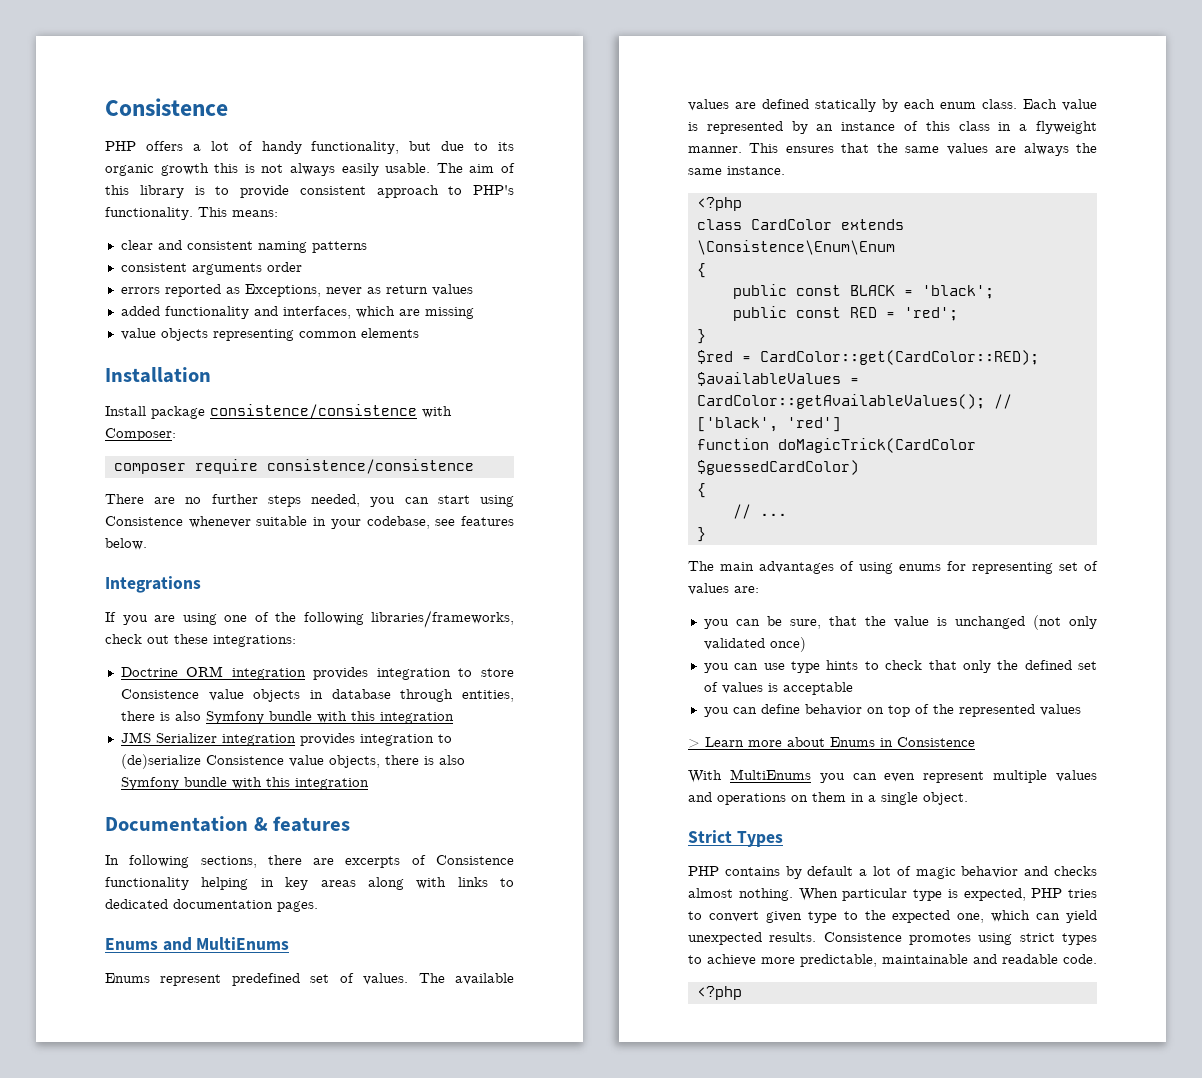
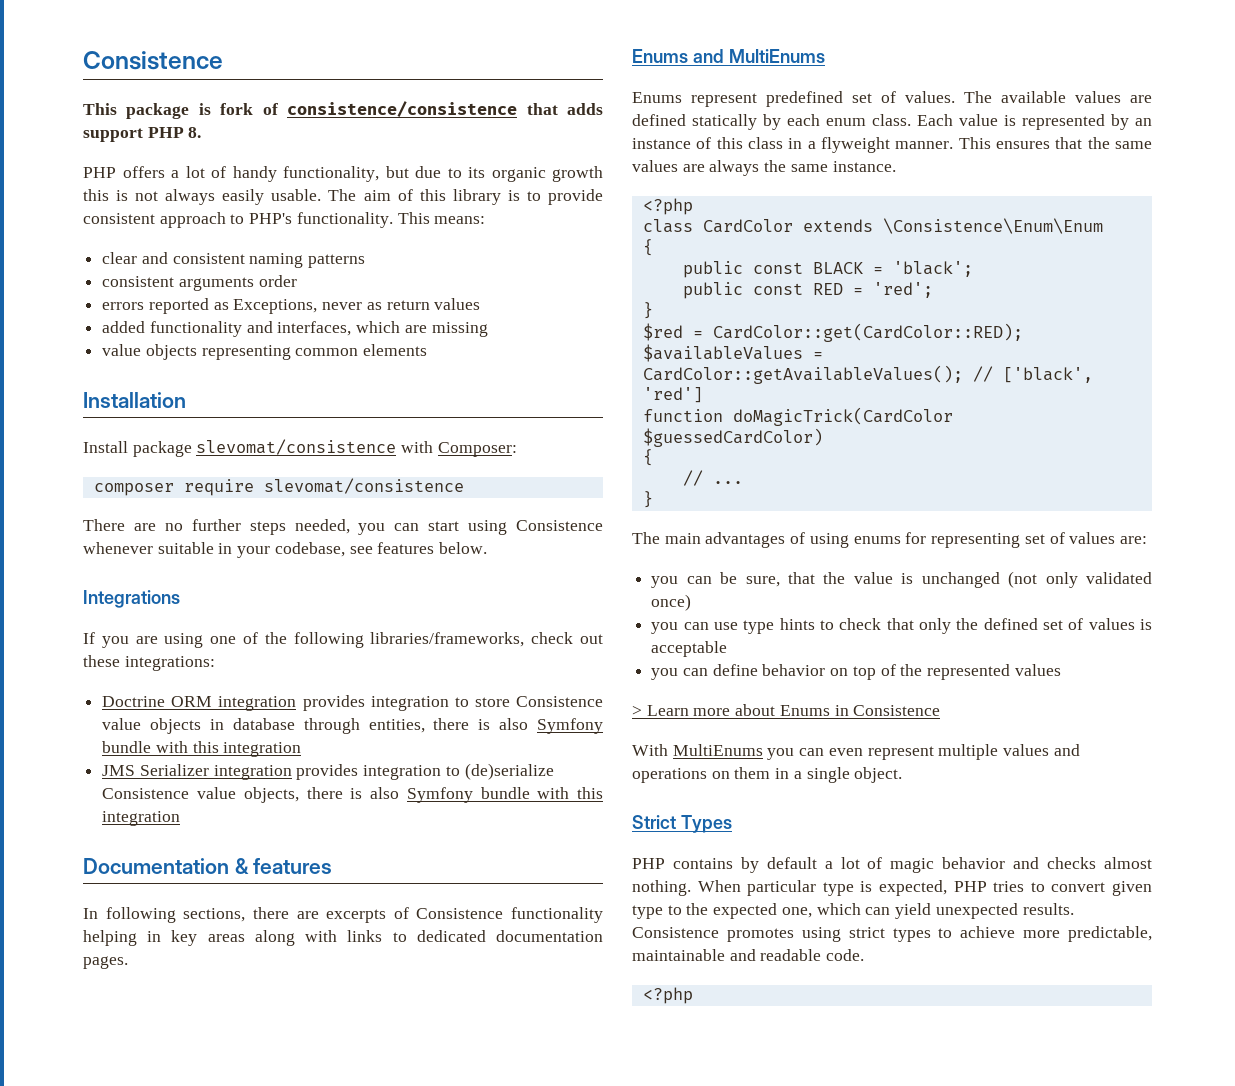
[105,98,228,116] Consistence -> [83,51,223,70] [83,101,603,119] [83,127,202,142] Consistence // This package is fork of consistence/consistence that adds support PHP 8.
[210,404,417,419] consistence/consistence -> [196,439,397,455] slevomat/consistence
[266,459,474,474] consistence/consistence -> [263,478,464,494] slevomat/consistence

